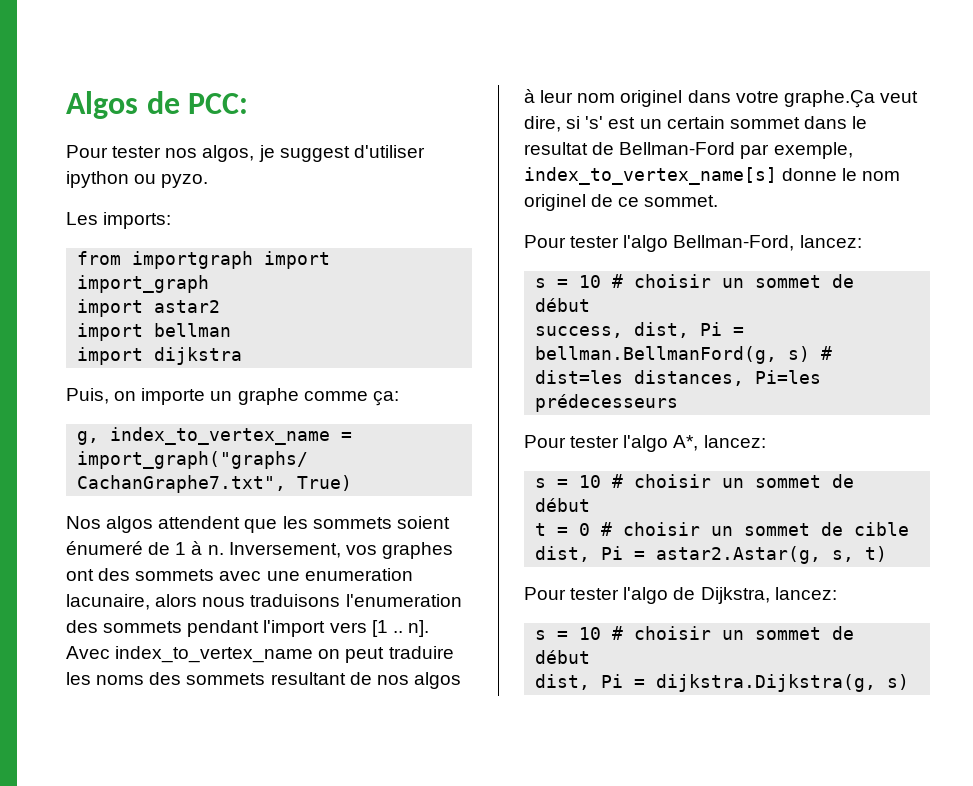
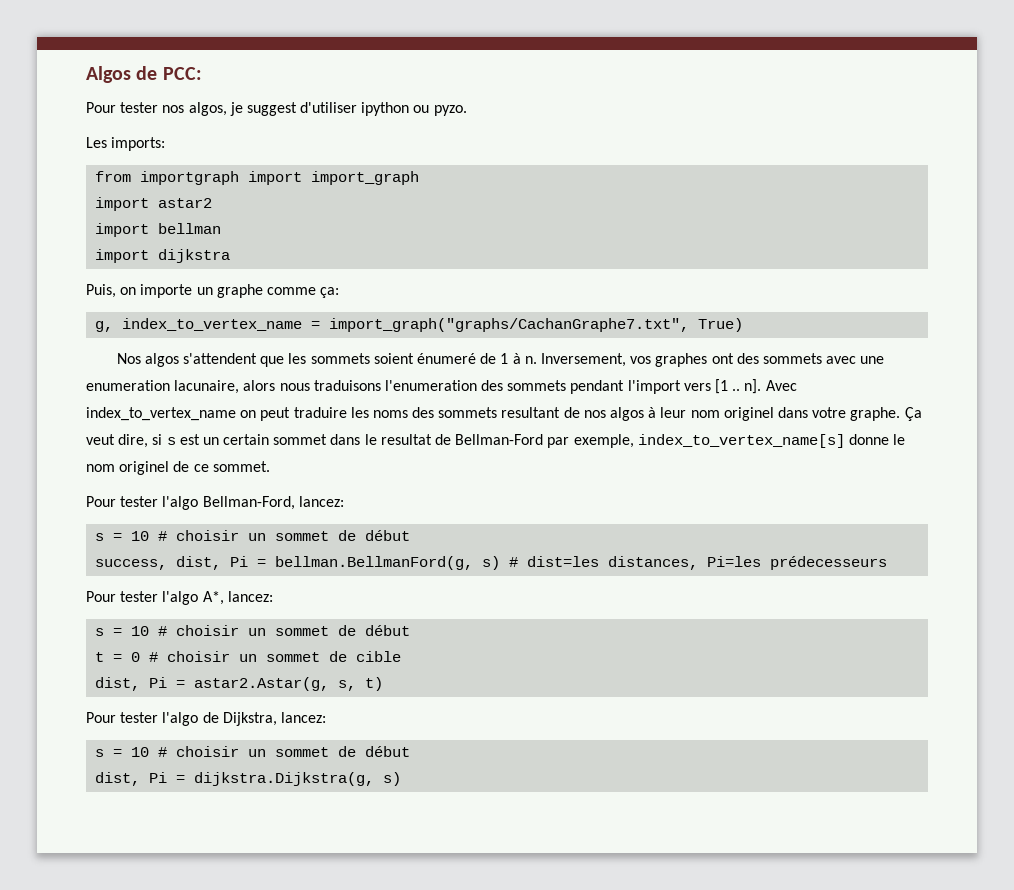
[158,516,241,529] attendent -> [183,353,258,364] s'attendent
[783,90,875,108] graphe.Ça -> [850,407,922,421] graphe. Ça
[585,116,604,129] 's' -> [166,437,176,445] s

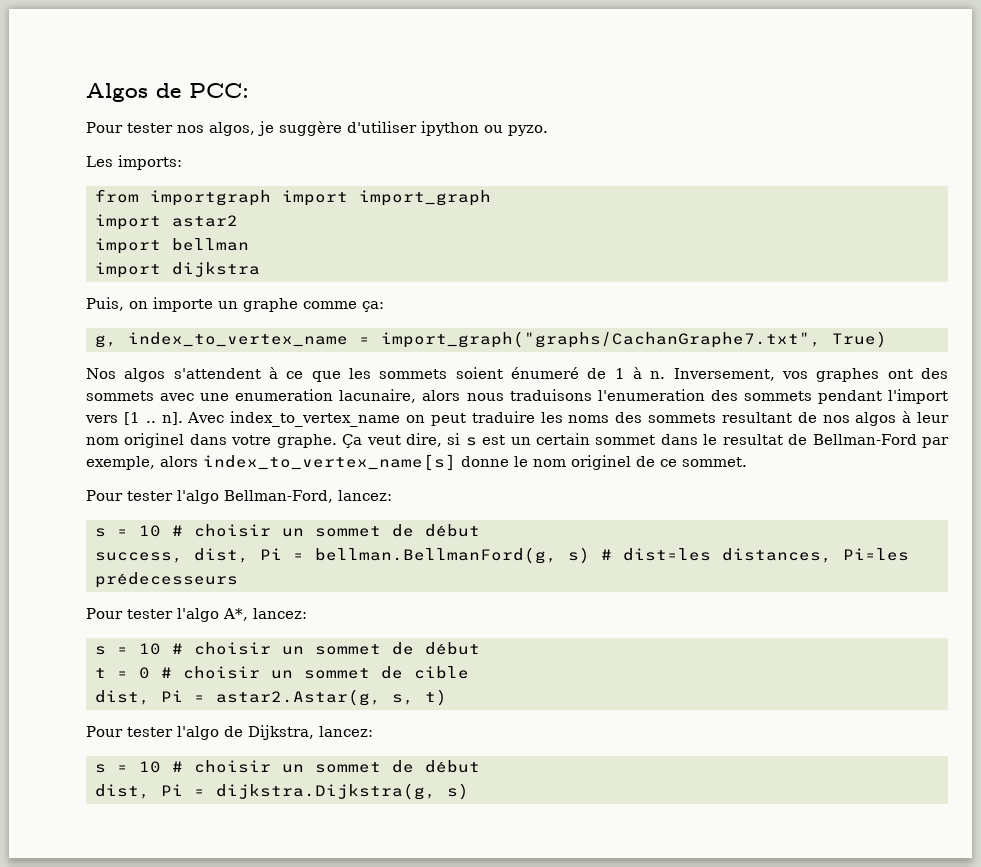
[246,102,297,116] suggest -> [279,121,342,136] suggère
(258, 358) none -> [269,367,304,379] à ce
(634, 441) none -> [160,456,198,467] alors

